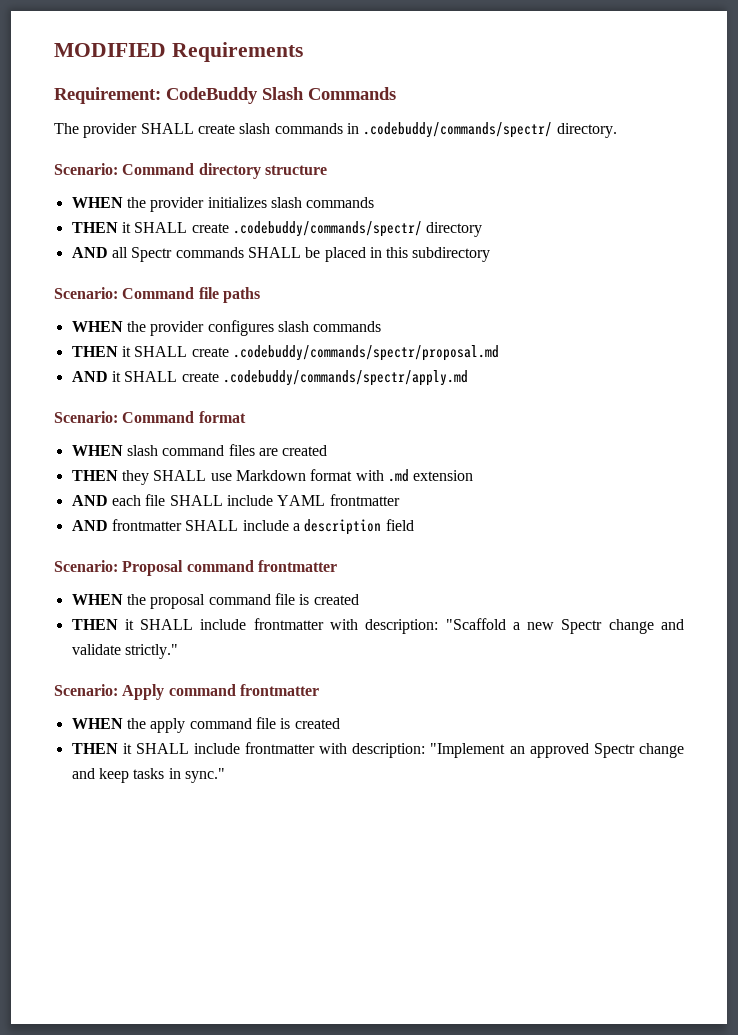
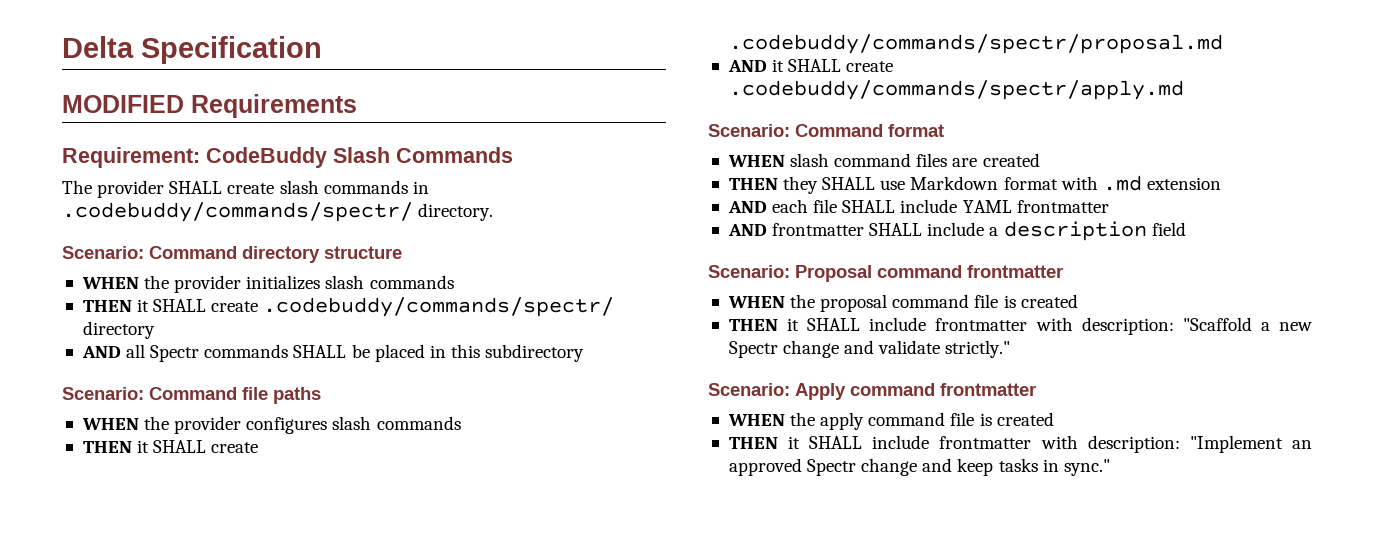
(54, 50) none -> [62,36,322,64] Delta Specification //

